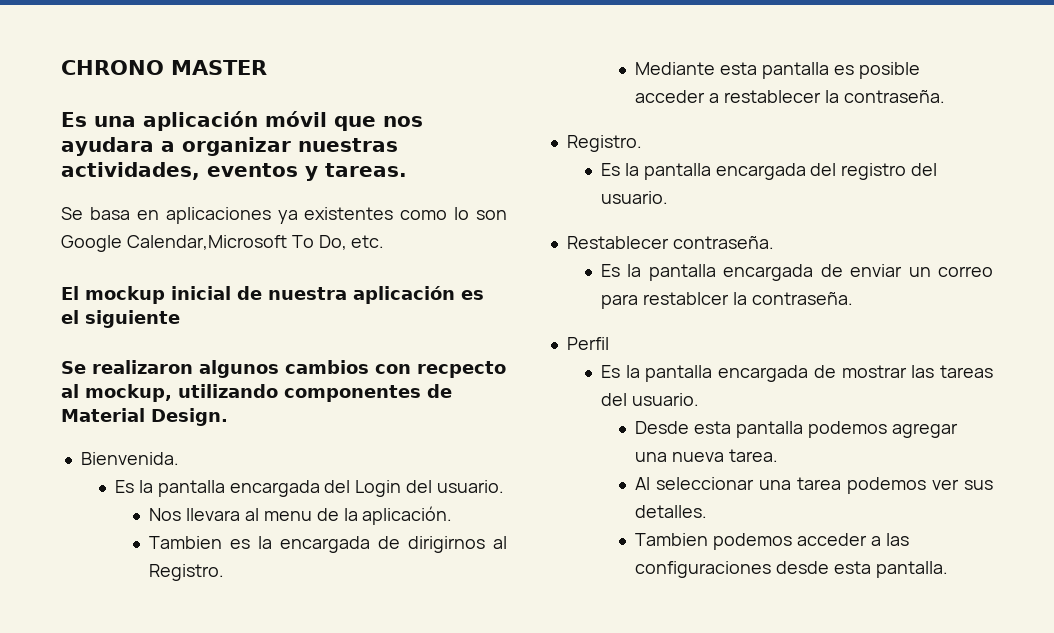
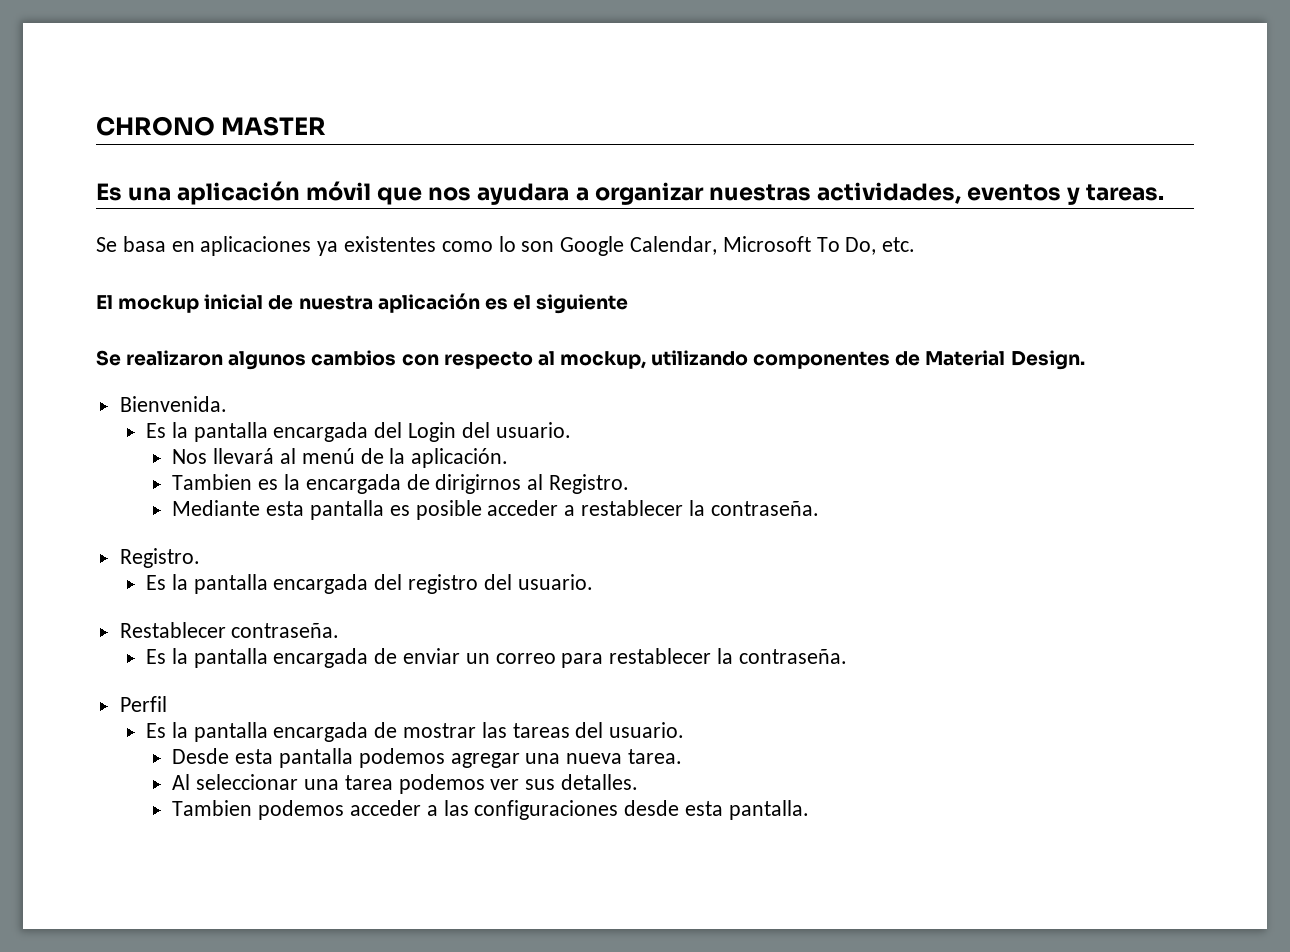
[126,235,287,250] Calendar,Microsoft -> [630,236,811,255] Calendar, Microsoft
[417,361,506,378] recpecto -> [443,351,533,369] respecto
[186,508,312,521] llevara al menu -> [213,448,355,464] llevará al menú
[642,292,729,305] restablcer -> [609,648,712,664] restablecer

